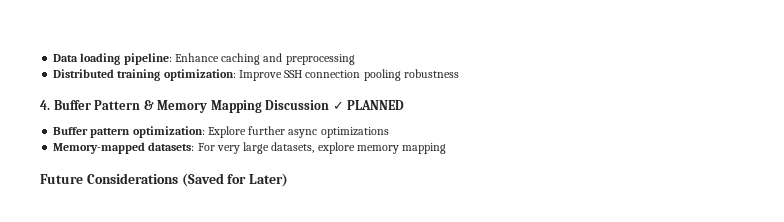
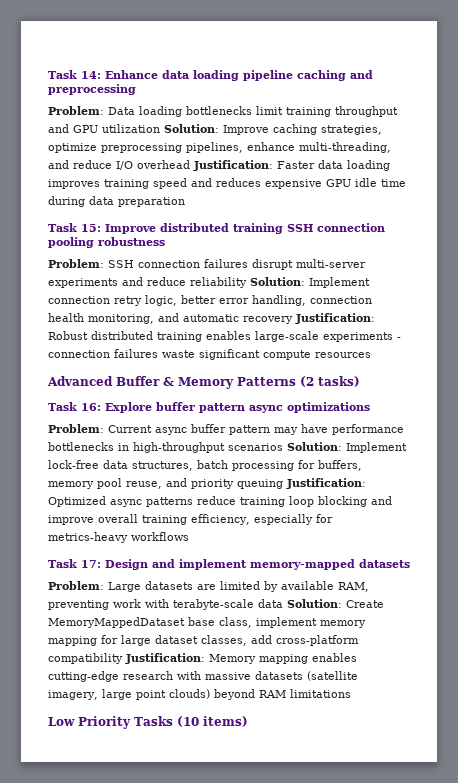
[53,53,355,65] [53,69,459,81] [40,100,405,113] [53,126,389,138] [53,142,447,154] [40,173,289,187] Data loading pipeline: Enhance caching and preprocessing // Distributed training optimization: Improve SSH connection pooling robustness // 4. Buffer Pattern & Memory Mapping Discussion ✓ PLANNED // Buffer pattern optimization: Explore further async optimizations // Memory-mapped datasets: For very large datasets, explore memory mapping // Future Considerations (Saved for Later) -> [48,70,373,81] [48,84,136,95] [48,106,398,117] [48,124,382,135] [48,142,391,153] [48,160,390,171] [48,178,406,189] [48,196,185,207] [48,223,385,234] [48,237,165,248] [48,259,366,270] [48,277,370,288] [48,295,372,306] [48,313,375,324] [48,331,401,342] [48,349,371,360] [47,376,360,389] [48,402,370,413] [48,424,404,435] [48,442,407,453] [48,460,362,471] [48,478,366,489] [48,496,392,507] [48,514,333,525] [48,532,189,543] [48,559,410,570] [48,581,369,592] [48,599,384,610] [48,617,366,628] [48,635,359,646] [48,653,357,664] [48,671,358,682] [48,689,351,700] [48,716,248,729] Task 14: Enhance data loading pipeline caching and preprocessing // Problem: Data loading bottlenecks limit training throughput and GPU utilization Solution: Improve caching strategies, optimize preprocessing pipelines, enhance multi-threading, and reduce I/O overhead Justification: Faster data loading improves training speed and reduces expensive GPU idle time during data preparation // Task 15: Improve distributed training SSH connection pooling robustness // Problem: SSH connection failures disrupt multi-server experiments and reduce reliability Solution: Implement connection retry logic, better error handling, connection health monitoring, and automatic recovery Justification: Robust distributed training enables large-scale experiments - connection failures waste significant compute resources // Advanced Buffer & Memory Patterns (2 tasks) // Task 16: Explore buffer pattern async optimizations // Problem: Current async buffer pattern may have performance bottlenecks in high-throughput scenarios Solution: Implement lock-free data structures, batch processing for buffers, memory pool reuse, and priority queuing Justification: Optimized async patterns reduce training loop blocking and improve overall training efficiency, especially for metrics-heavy workflows // Task 17: Design and implement memory-mapped datasets // Problem: Large datasets are limited by available RAM, preventing work with terabyte-scale data Solution: Create MemoryMappedDataset base class, implement memory mapping for large dataset classes, add cross-platform compatibility Justification: Memory mapping enables cutting-edge research with massive datasets (satellite imagery, large point clouds) beyond RAM limitations // Low Priority Tasks (10 items)

